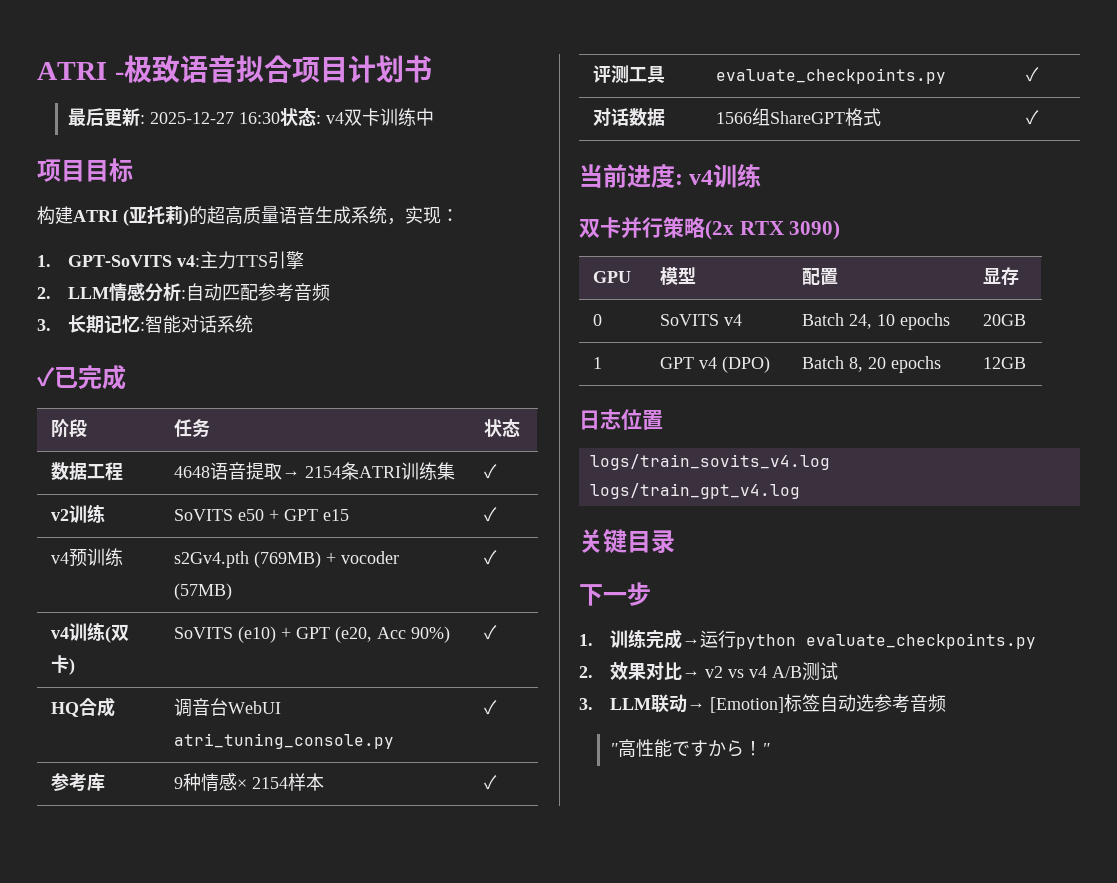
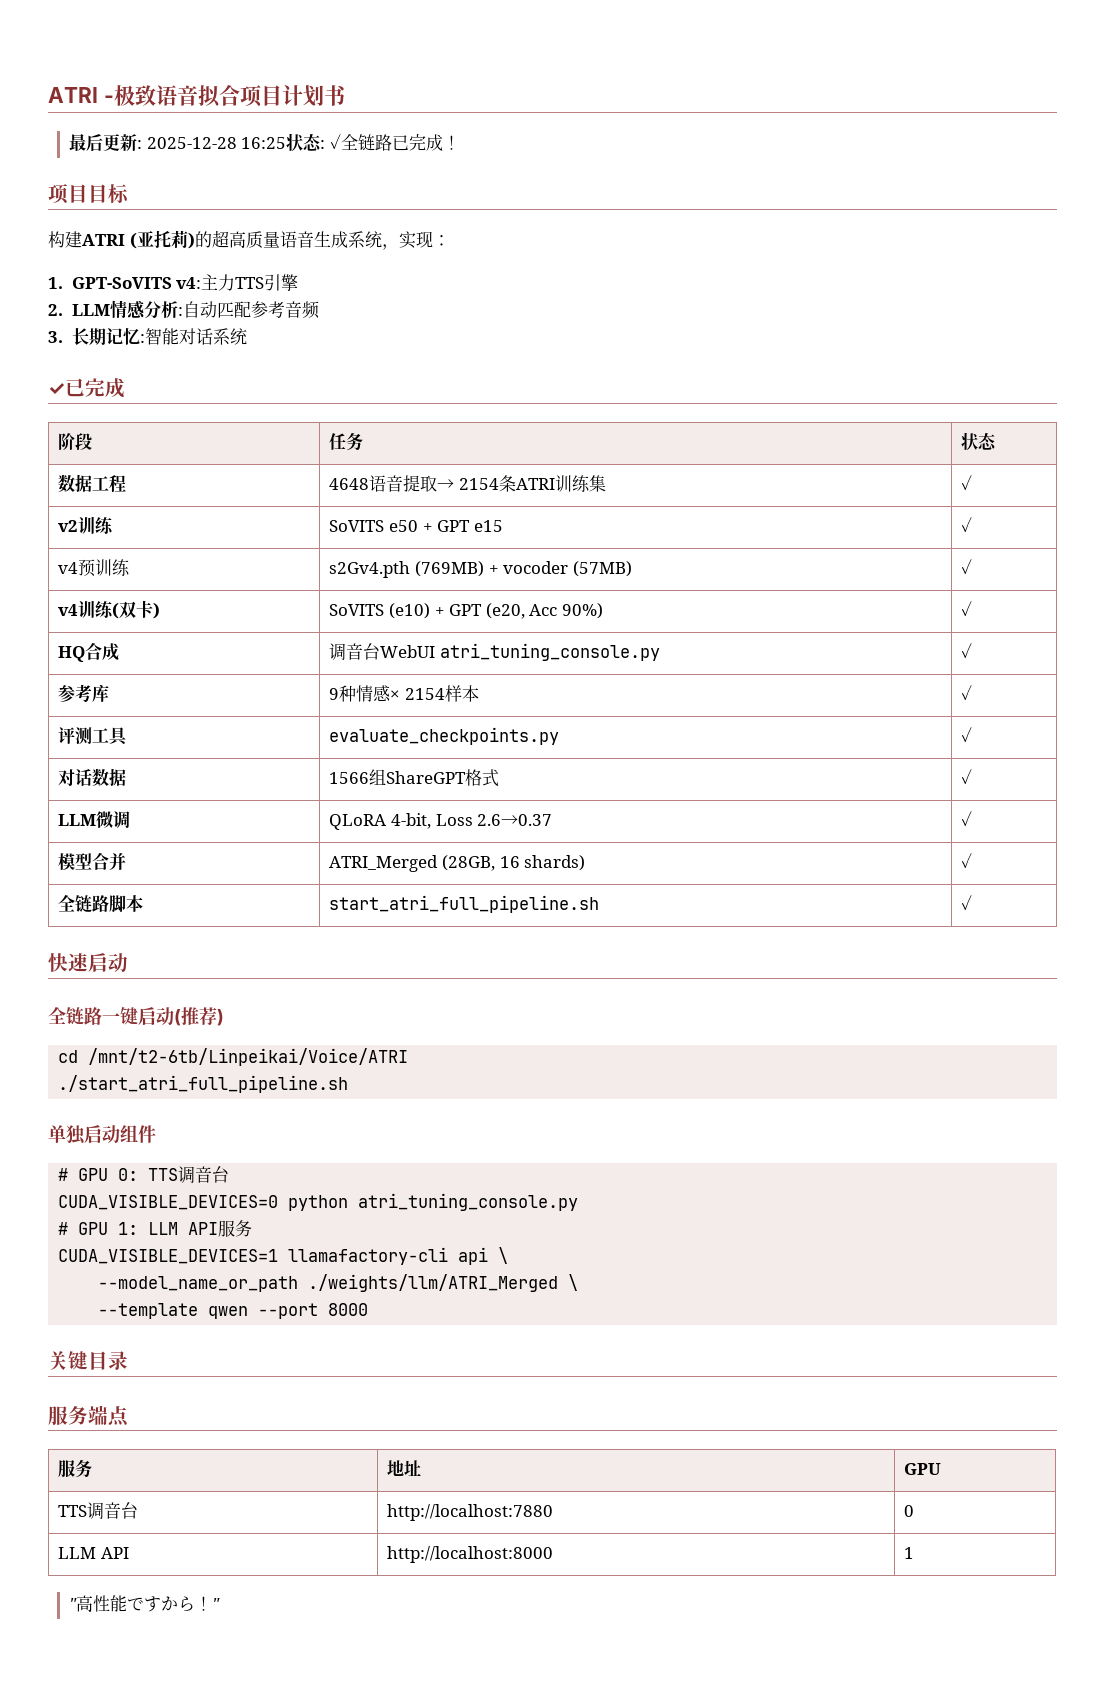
[149,107,434,126] 2025-12-27 16:30状态: v4双卡训练中 -> [146,133,460,151] 2025-12-28 16:25状态: ✓全链路已完成！
[579,164,762,188] [579,217,841,240] [593,271,632,283] [660,267,697,285] [802,268,839,285] [983,267,1020,285] [593,314,603,326] [660,314,743,326] [802,313,951,330] [983,314,1027,326] [593,357,603,369] [660,356,771,373] [802,356,942,373] [983,357,1027,369] [579,409,663,430] [589,454,830,470] [589,483,800,499] [579,529,675,554] [579,582,651,606] [579,629,1036,649] [579,661,838,681] [579,694,946,713] // 当前进度: v4训练 // 双卡并行策略(2x RTX 3090) // GPU | 模型 | 配置 | 显存 // 0 | SoVITS v4 | Batch 24, 10 epochs | 20GB // 1 | GPT v4 (DPO) | Batch 8, 20 epochs | 12GB // 日志位置 // logs/train_sovits_v4.log // logs/train_gpt_v4.log // 关键目录 // 下一步 // 1.训练完成→运行python evaluate_checkpoints.py // 2.效果对比→ v2 vs v4 A/B测试 // 3. LLM联动→ [Emotion]标签自动选参考音频 -> [58,811,131,829] [329,813,553,830] [961,811,973,826] [58,852,127,871] [329,855,586,872] [961,853,973,868] [58,895,144,912] [329,895,600,913] [961,895,973,910] [48,953,128,972] [48,1007,224,1026] [58,1048,409,1066] [58,1075,349,1093] [48,1125,156,1145] [58,1166,230,1184] [58,1193,579,1211] [58,1220,253,1237] [58,1247,509,1265] [98,1274,579,1292] [98,1303,369,1319] [48,1351,128,1370] [48,1405,129,1427] [58,1459,93,1478] [387,1460,422,1476] [904,1463,942,1475] [58,1502,139,1520] [387,1504,554,1521] [904,1505,915,1517] [58,1547,129,1559] [387,1546,554,1563] [904,1547,915,1559] // LLM微调 | QLoRA 4-bit, Loss 2.6→0.37 | ✓ // 模型合并 | ATRI_Merged (28GB, 16 shards) | ✓ // 全链路脚本 | start_atri_full_pipeline.sh | ✓ // 快速启动 // 全链路一键启动(推荐) // cd /mnt/t2-6tb/Linpeikai/Voice/ATRI // ./start_atri_full_pipeline.sh // 单独启动组件 // # GPU 0: TTS调音台 // CUDA_VISIBLE_DEVICES=0 python atri_tuning_console.py // # GPU 1: LLM API服务 // CUDA_VISIBLE_DEVICES=1 llamafactory-cli api \ // --model_name_or_path ./weights/llm/ATRI_Merged \ // --template qwen --port 8000 // 关键目录 // 服务端点 // 服务 | 地址 | GPU // TTS调音台 | http://localhost:7880 | 0 // LLM API | http://localhost:8000 | 1

